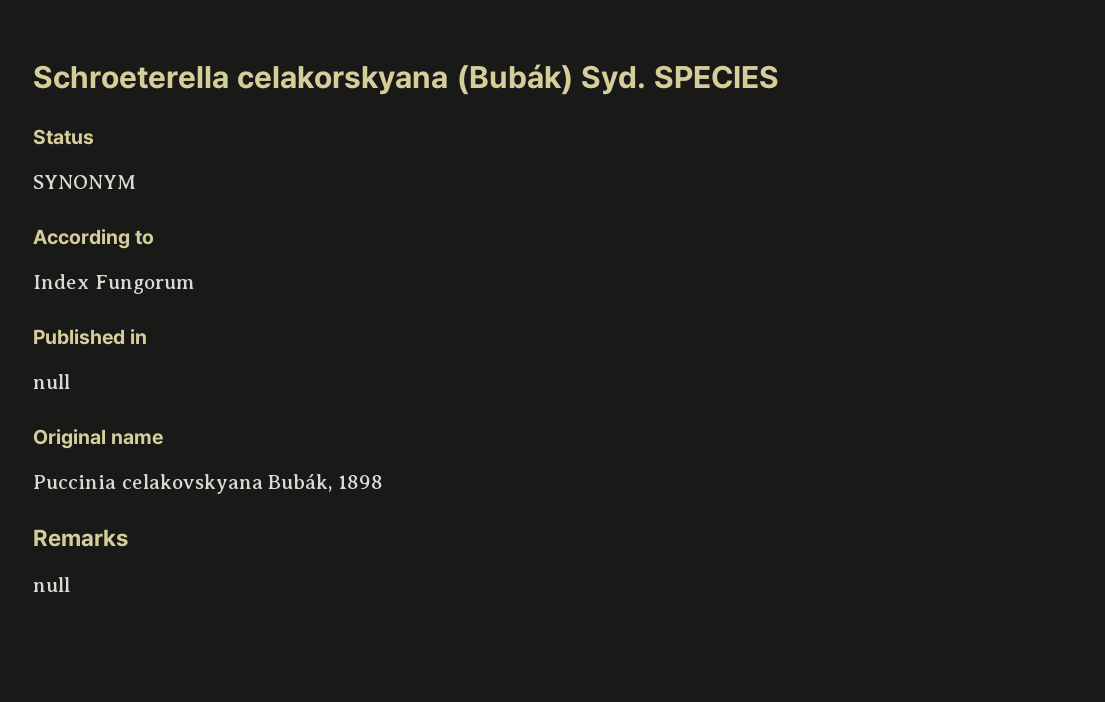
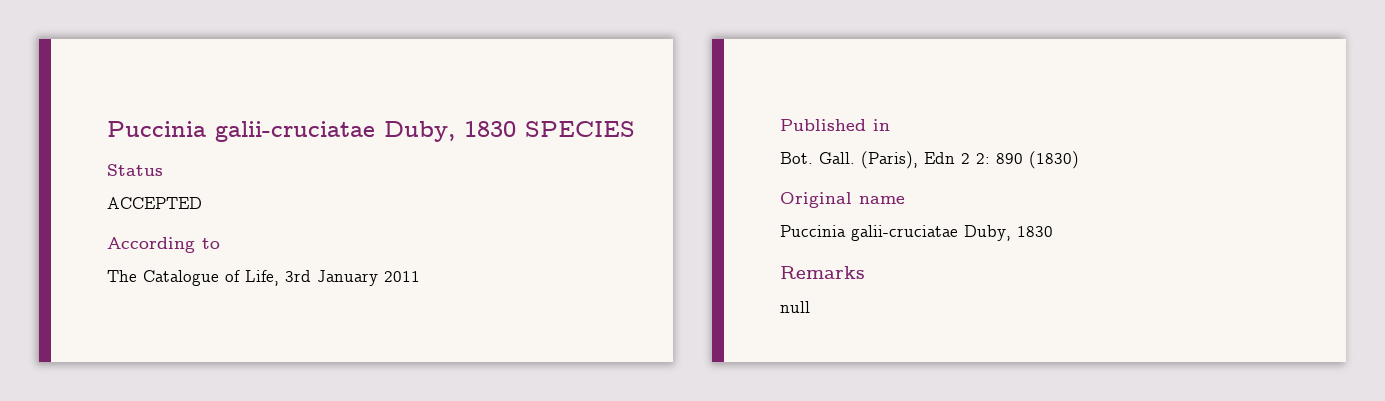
[33,64,647,95] Schroeterella celakorskyana (Bubák) Syd. -> [107,121,516,142] Puccinia galii-cruciatae Duby, 1830
[33,175,136,189] SYNONYM -> [107,197,202,209] ACCEPTED
[33,274,194,294] [33,329,148,345] [33,374,70,389] Index Fungorum // Published in // null -> [107,270,420,286] [780,119,890,131] [780,151,1079,169] The Catalogue of Life, 3rd January 2011 // Published in // Bot. Gall. (Paris), Edn 2 2: 890 (1830)
[121,474,383,494] celakovskyana Bubák, 1898 -> [851,225,1053,241] galii-cruciatae Duby, 1830

